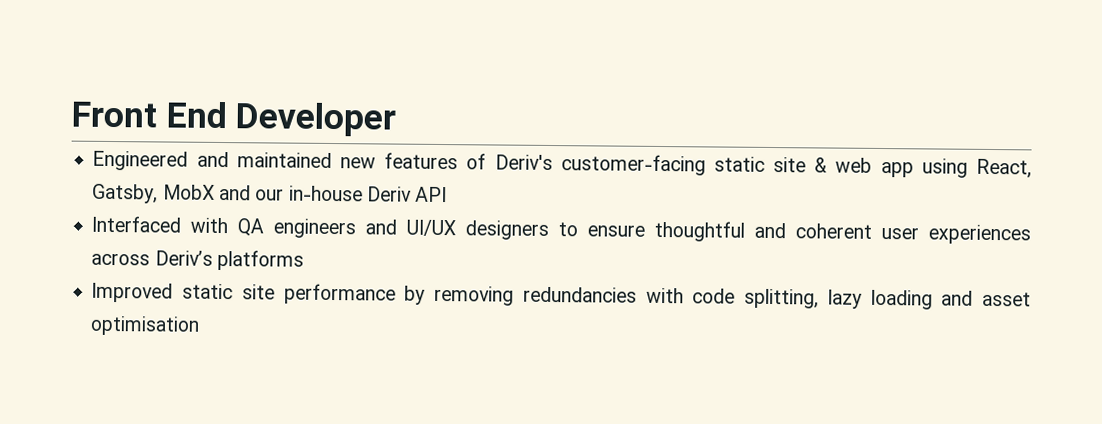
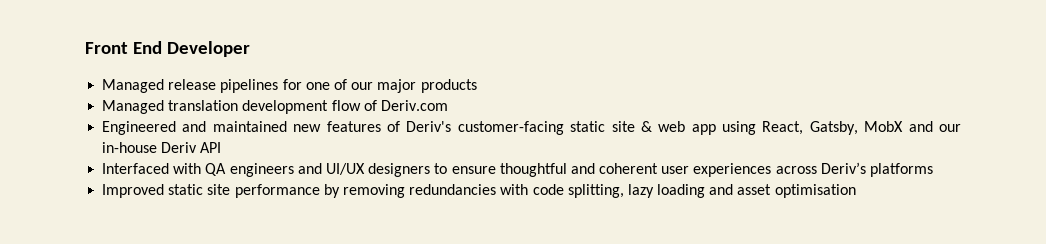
(397, 119) none -> [102,79,477,93] [102,100,448,114] // Managed release pipelines for one of our major products // Managed translation development flow of Deriv.com

